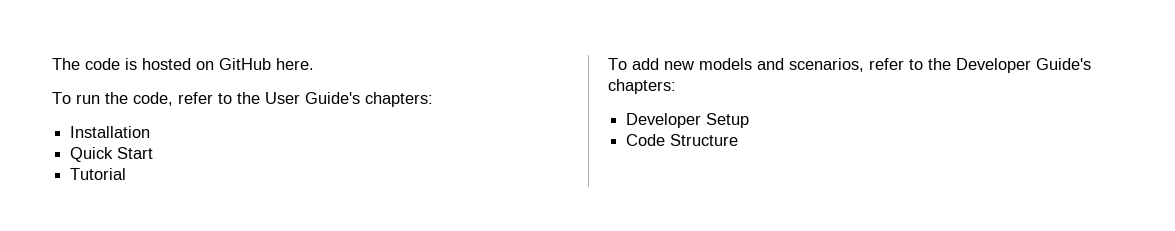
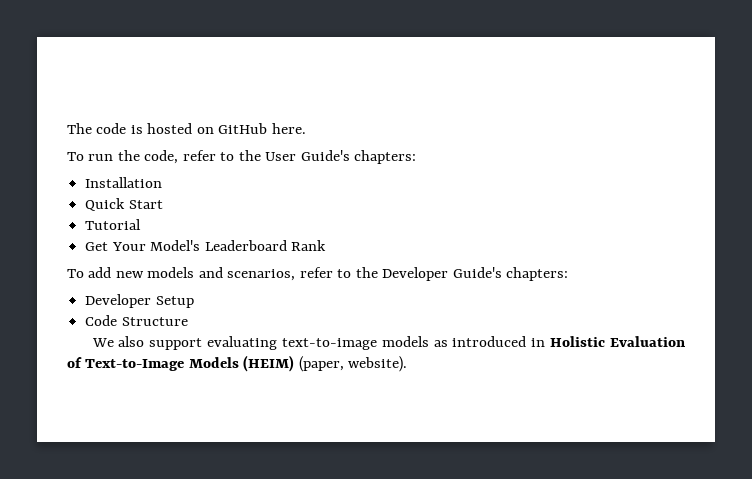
(127, 174) none -> [85,240,326,251] // Get Your Model's Leaderboard Rank
(739, 140) none -> [91,336,685,350] [67,355,408,372] // We also support evaluating text-to-image models as introduced in Holistic Evaluation of Text-to-Image Models (HEIM) (paper, website).

